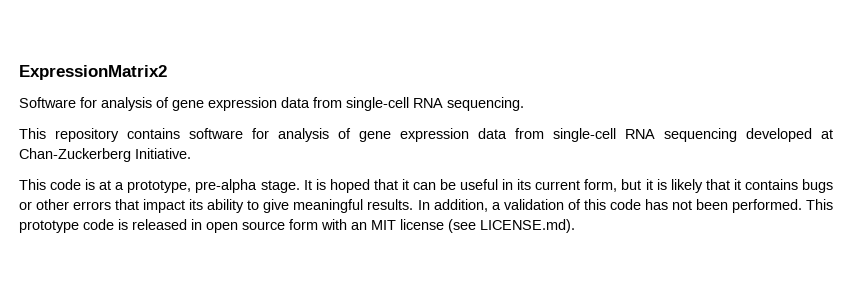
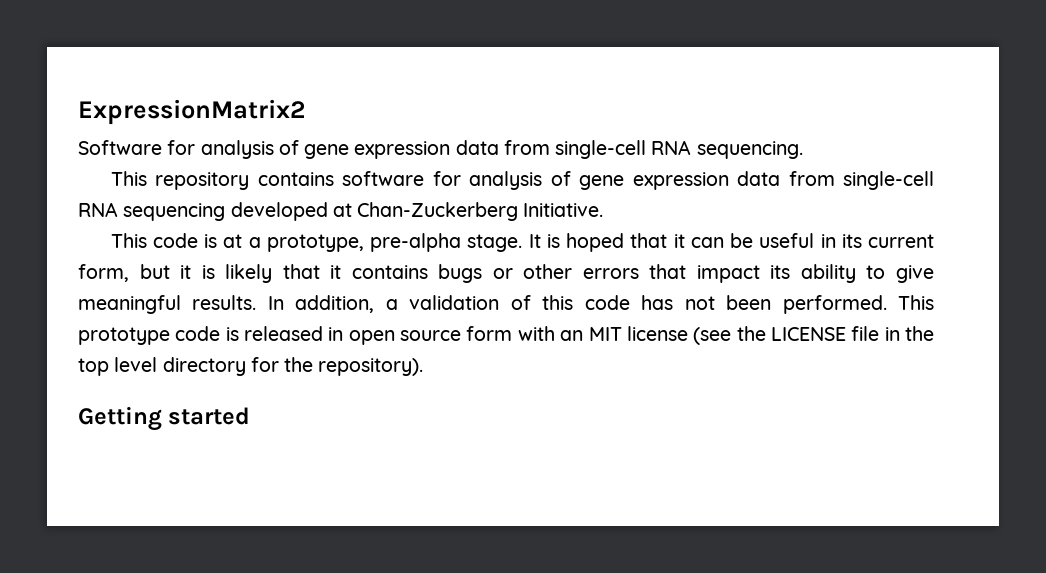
[480,219,575,233] LICENSE.md). -> [736,326,935,341] [78,357,424,376] [78,406,251,431] the LICENSE file in the top level directory for the repository). // Getting started

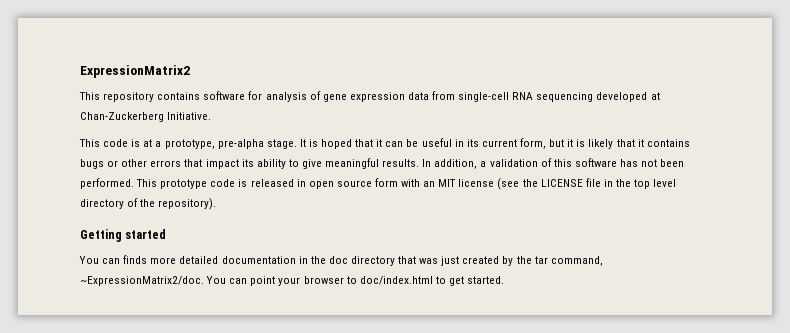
[78,140,803,159] // Software for analysis of gene expression data from single-cell RNA sequencing. -> (190, 71) none
[584,295,630,310] code -> [574,158,617,167] software
[250,357,279,372] for -> [127,198,139,207] of
(251, 416) none -> [79,255,603,266] [80,276,505,286] // You can finds more detailed documentation in the doc directory that was just created by the tar command, ~ExpressionMatrix2/doc. You can point your browser to doc/index.html to get started.

